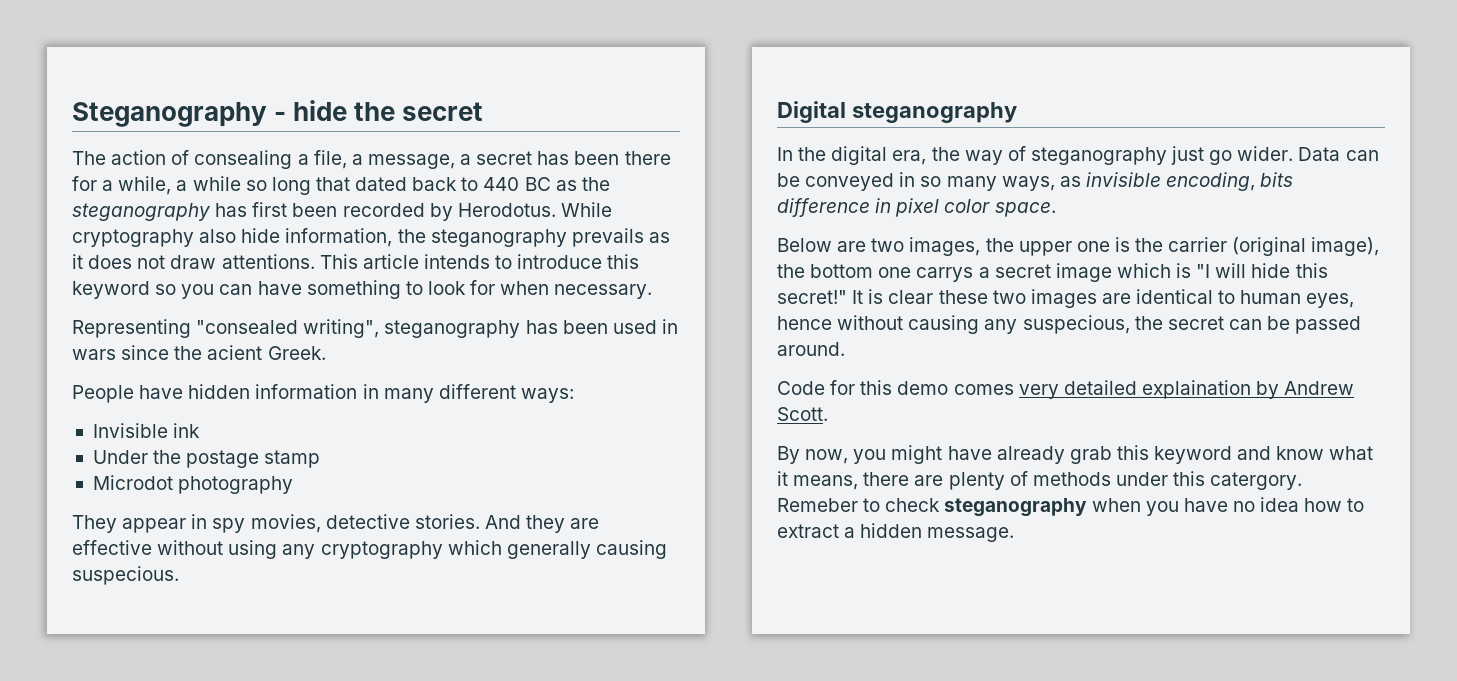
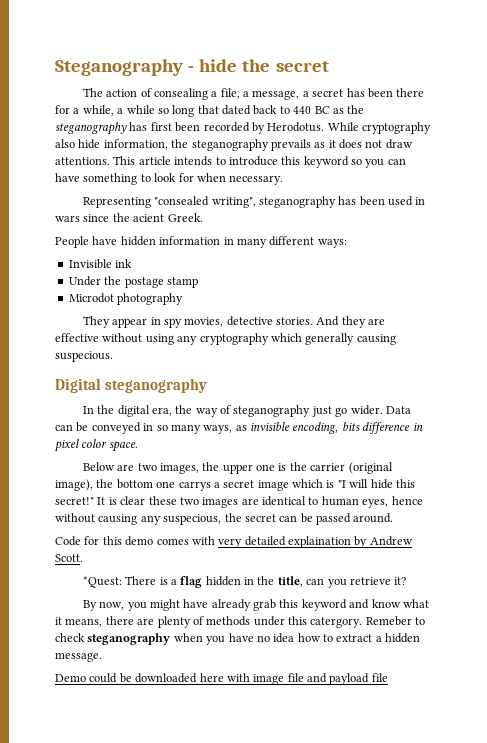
(1014, 389) none -> [191,536,215,545] with
(828, 414) none -> [82,576,407,588] // *Quest: There is a flag hidden in the title, can you retrieve it?
(1015, 534) none -> [55,673,388,685] // Demo could be downloaded here with image file and payload file

